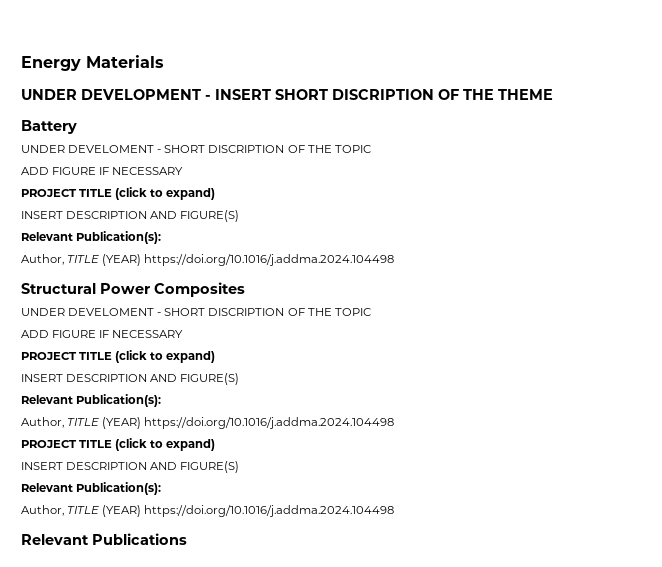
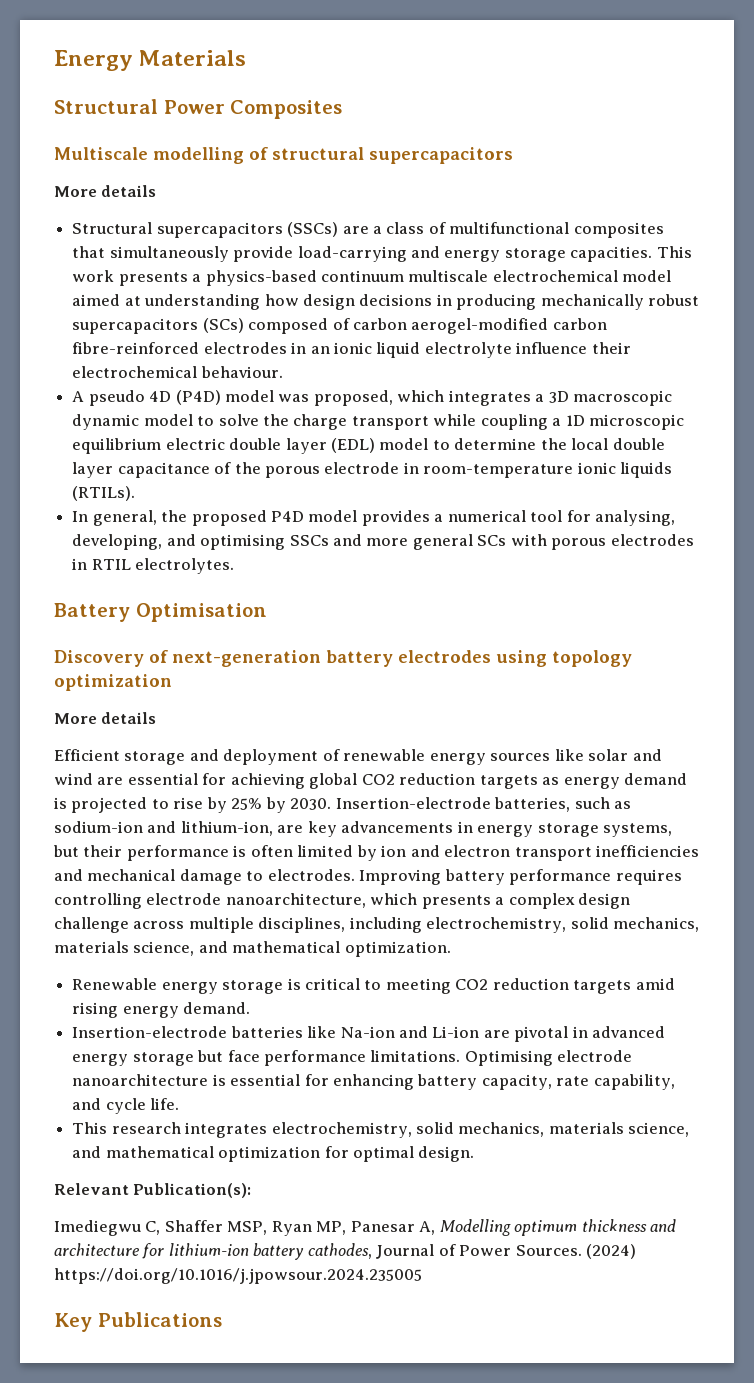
[21,89,553,100] [21,120,77,134] [21,145,371,153] [21,167,184,175] [21,187,216,200] [21,210,240,222] [21,231,162,244] [21,254,395,266] [21,282,245,297] [21,308,371,316] [21,330,184,338] [21,350,216,363] [21,373,240,385] [21,394,162,407] [21,417,395,429] [21,438,216,451] [21,461,240,473] [21,482,162,495] [21,505,395,517] [21,534,89,545] UNDER DEVELOPMENT - INSERT SHORT DISCRIPTION OF THE THEME // Battery // UNDER DEVELOMENT - SHORT DISCRIPTION OF THE TOPIC // ADD FIGURE IF NECESSARY // PROJECT TITLE (click to expand) // INSERT DESCRIPTION AND FIGURE(S) // Relevant Publication(s): // Author, TITLE (YEAR) https://doi.org/10.1016/j.addma.2024.104498 // Structural Power Composites // UNDER DEVELOMENT - SHORT DISCRIPTION OF THE TOPIC // ADD FIGURE IF NECESSARY // PROJECT TITLE (click to expand) // INSERT DESCRIPTION AND FIGURE(S) // Relevant Publication(s): // Author, TITLE (YEAR) https://doi.org/10.1016/j.addma.2024.104498 // PROJECT TITLE (click to expand) // INSERT DESCRIPTION AND FIGURE(S) // Relevant Publication(s): // Author, TITLE (YEAR) https://doi.org/10.1016/j.addma.2024.104498 // Relevant -> [54,99,343,119] [54,147,513,164] [54,185,157,197] [72,222,664,238] [72,246,692,262] [72,270,672,286] [72,294,700,310] [72,318,607,334] [72,342,631,358] [72,366,283,378] [72,390,673,406] [72,414,685,430] [72,438,665,454] [72,462,673,478] [72,486,136,501] [72,510,676,526] [72,534,694,550] [72,558,235,574] [54,603,267,622] [54,650,632,667] [54,674,172,691] [54,712,157,724] [54,749,662,765] [54,773,688,789] [54,797,632,813] [54,821,673,837] [53,845,700,861] [54,869,682,885] [54,893,631,909] [54,917,700,933] [54,941,451,957] [72,978,675,994] [72,1002,251,1018] [72,1026,666,1042] [72,1050,633,1066] [72,1074,675,1090] [72,1098,180,1114] [72,1122,690,1138] [72,1146,475,1162] [54,1183,252,1198] [54,1219,677,1236] [54,1243,637,1260] [54,1268,422,1284] [54,1313,92,1332] Structural Power Composites // Multiscale modelling of structural supercapacitors // More details // Structural supercapacitors (SSCs) are a class of multifunctional composites that simultaneously provide load-carrying and energy storage capacities. This work presents a physics-based continuum multiscale electrochemical model aimed at understanding how design decisions in producing mechanically robust supercapacitors (SCs) composed of carbon aerogel-modified carbon fibre-reinforced electrodes in an ionic liquid electrolyte influence their electrochemical behaviour. // A pseudo 4D (P4D) model was proposed, which integrates a 3D macroscopic dynamic model to solve the charge transport while coupling a 1D microscopic equilibrium electric double layer (EDL) model to determine the local double layer capacitance of the porous electrode in room-temperature ionic liquids (RTILs). // In general, the proposed P4D model provides a numerical tool for analysing, developing, and optimising SSCs and more general SCs with porous electrodes in RTIL electrolytes. // Battery Optimisation // Discovery of next-generation battery electrodes using topology optimization // More details // Efficient storage and deployment of renewable energy sources like solar and wind are essential for achieving global CO2 reduction targets as energy demand is projected to rise by 25% by 2030. Insertion-electrode batteries, such as sodium-ion and lithium-ion, are key advancements in energy storage systems, but their performance is often limited by ion and electron transport inefficiencies and mechanical damage to electrodes. Improving battery performance requires controlling electrode nanoarchitecture, which presents a complex design challenge across multiple disciplines, including electrochemistry, solid mechanics, materials science, and mathematical optimization. // Renewable energy storage is critical to meeting CO2 reduction targets amid rising energy demand. // Insertion-electrode batteries like Na-ion and Li-ion are pivotal in advanced energy storage but face performance limitations. Optimising electrode nanoarchitecture is essential for enhancing battery capacity, rate capability, and cycle life. // This research integrates electrochemistry, solid mechanics, materials science, and mathematical optimization for optimal design. // Relevant Publication(s): // Imediegwu C, Shaffer MSP, Ryan MP, Panesar A, Modelling optimum thickness and architecture for lithium-ion battery cathodes, Journal of Power Sources. (2024) https://doi.org/10.1016/j.jpowsour.2024.235005 // Key

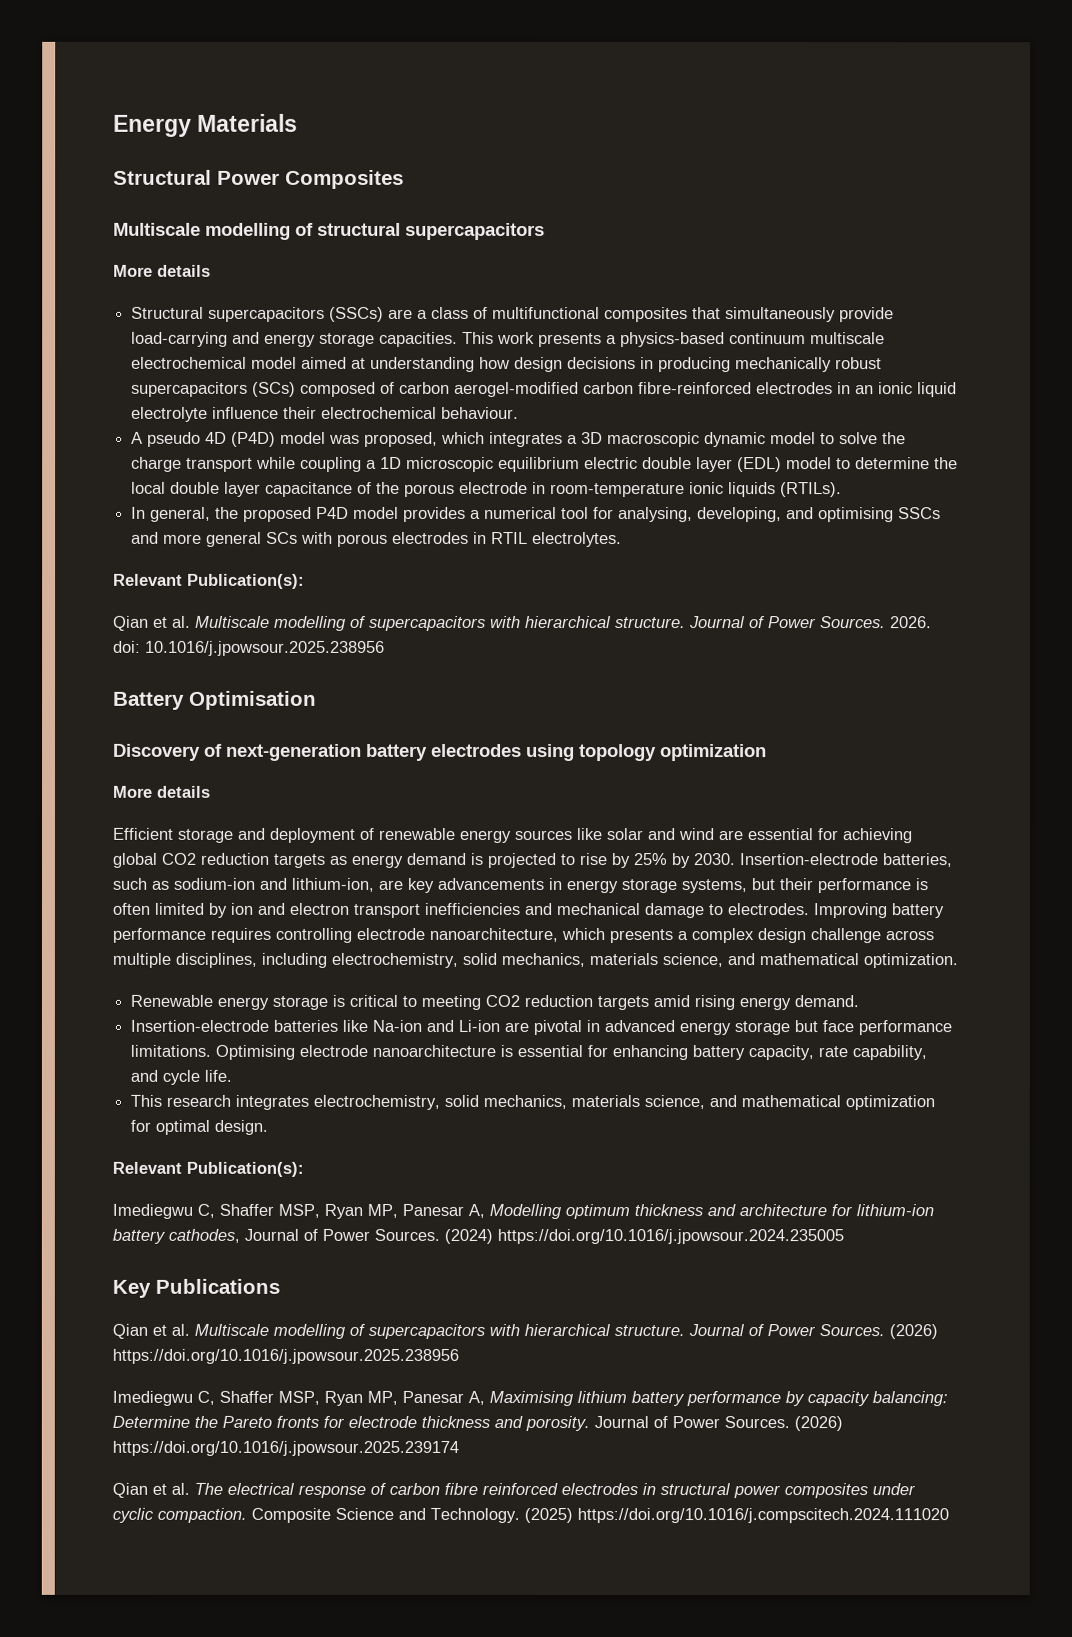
(235, 566) none -> [113,573,305,589] [113,615,932,631] [113,640,385,656] // Relevant Publication(s): // Qian et al. Multiscale modelling of supercapacitors with hierarchical structure. Journal of Power Sources. 2026. doi: 10.1016/j.jpowsour.2025.238956
(222, 1319) none -> [112,1323,938,1340] [112,1348,459,1364] [112,1390,948,1407] [112,1415,843,1432] [112,1440,459,1456] [112,1482,916,1499] [112,1507,949,1524] // Qian et al. Multiscale modelling of supercapacitors with hierarchical structure. Journal of Power Sources. (2026) https://doi.org/10.1016/j.jpowsour.2025.238956 // Imediegwu C, Shaffer MSP, Ryan MP, Panesar A, Maximising lithium battery performance by capacity balancing: Determine the Pareto fronts for electrode thickness and porosity. Journal of Power Sources. (2026) https://doi.org/10.1016/j.jpowsour.2025.239174 // Qian et al. The electrical response of carbon fibre reinforced electrodes in structural power composites under cyclic compaction. Composite Science and Technology. (2025) https://doi.org/10.1016/j.compscitech.2024.111020

